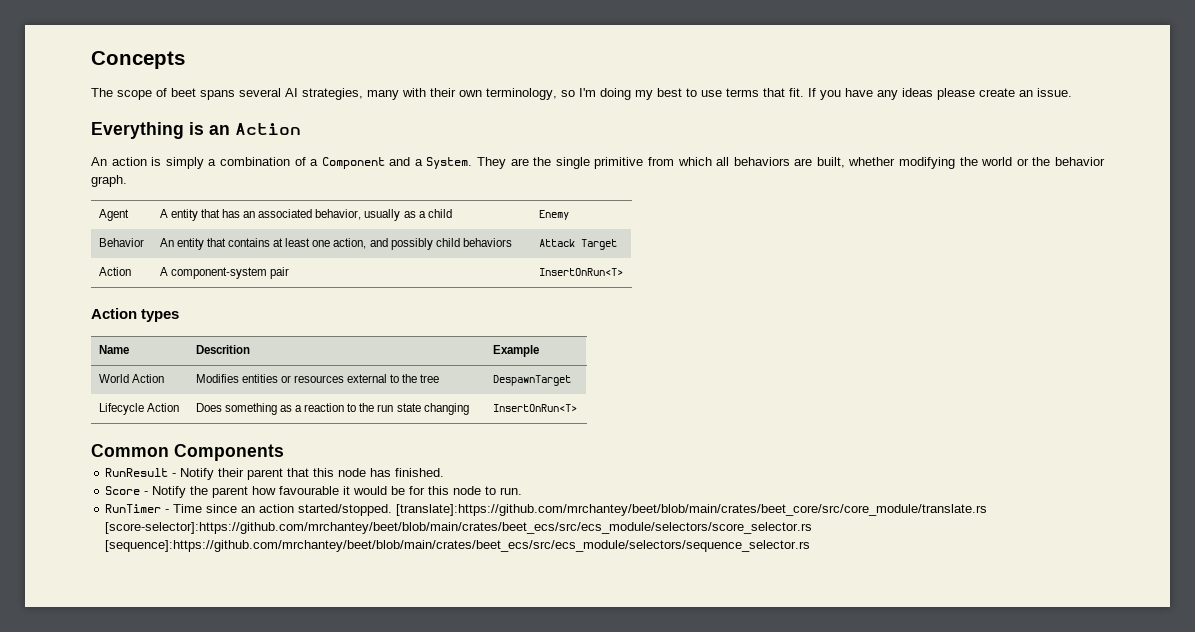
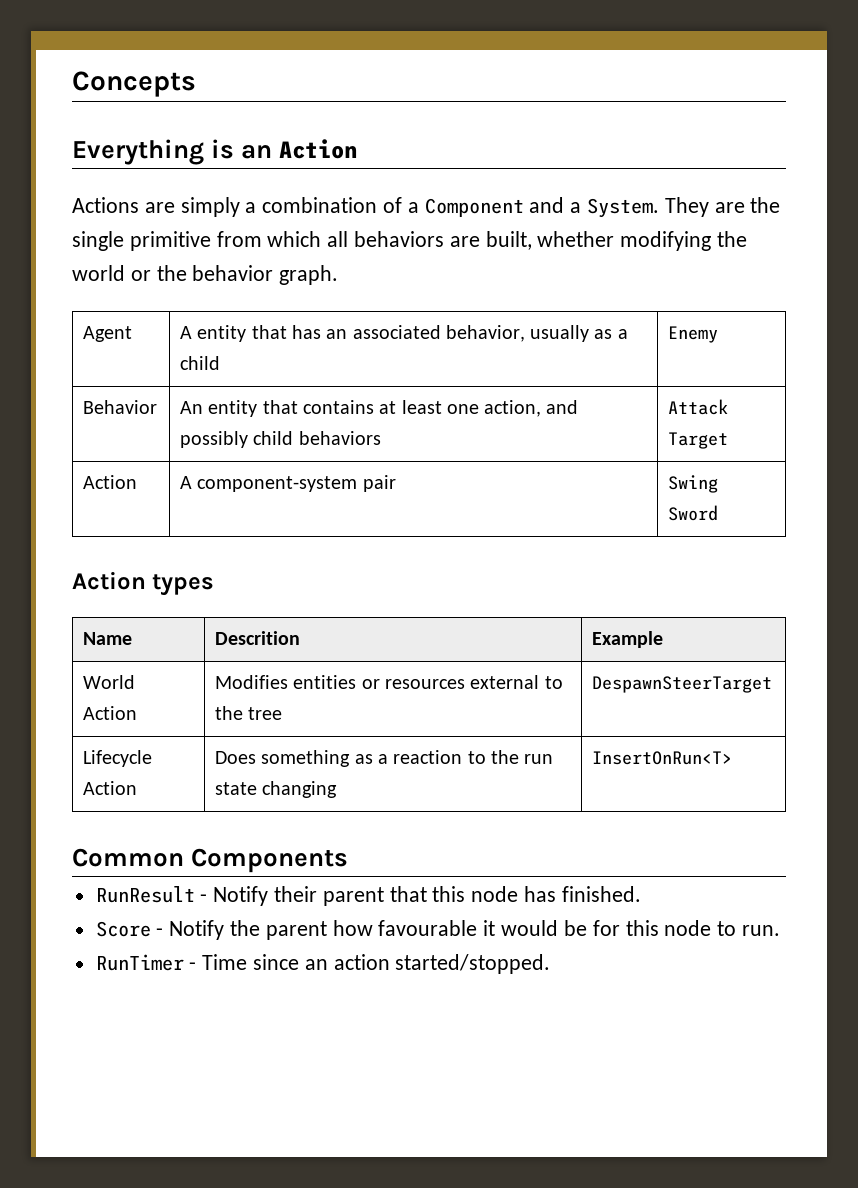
[91,88,1072,100] // The scope of beet spans several AI strategies, many with their own terminology, so I'm doing my best to use terms that fit. If you have any ideas please create an issue. -> (196, 84) none
[91,157,162,166] An action is -> [72,197,175,213] Actions are
[538,268,623,276] InsertOnRun<T> -> [668,475,719,493] [668,505,719,521] Swing Sword
[492,375,571,386] DespawnTarget -> [592,676,773,693] DespawnSteerTarget
[396,504,988,516] [105,522,813,534] [105,540,811,552] [translate]:https://github.com/mrchantey/beet/blob/main/crates/beet_core/src/core_module/translate.rs [score-selector]:https://github.com/mrchantey/beet/blob/main/crates/beet_ecs/src/ecs_module/selectors/score_selector.rs [sequence]:https://github.com/mrchantey/beet/blob/main/crates/beet_ecs/src/ecs_module/selectors/sequence_selector.rs -> (551, 964) none

